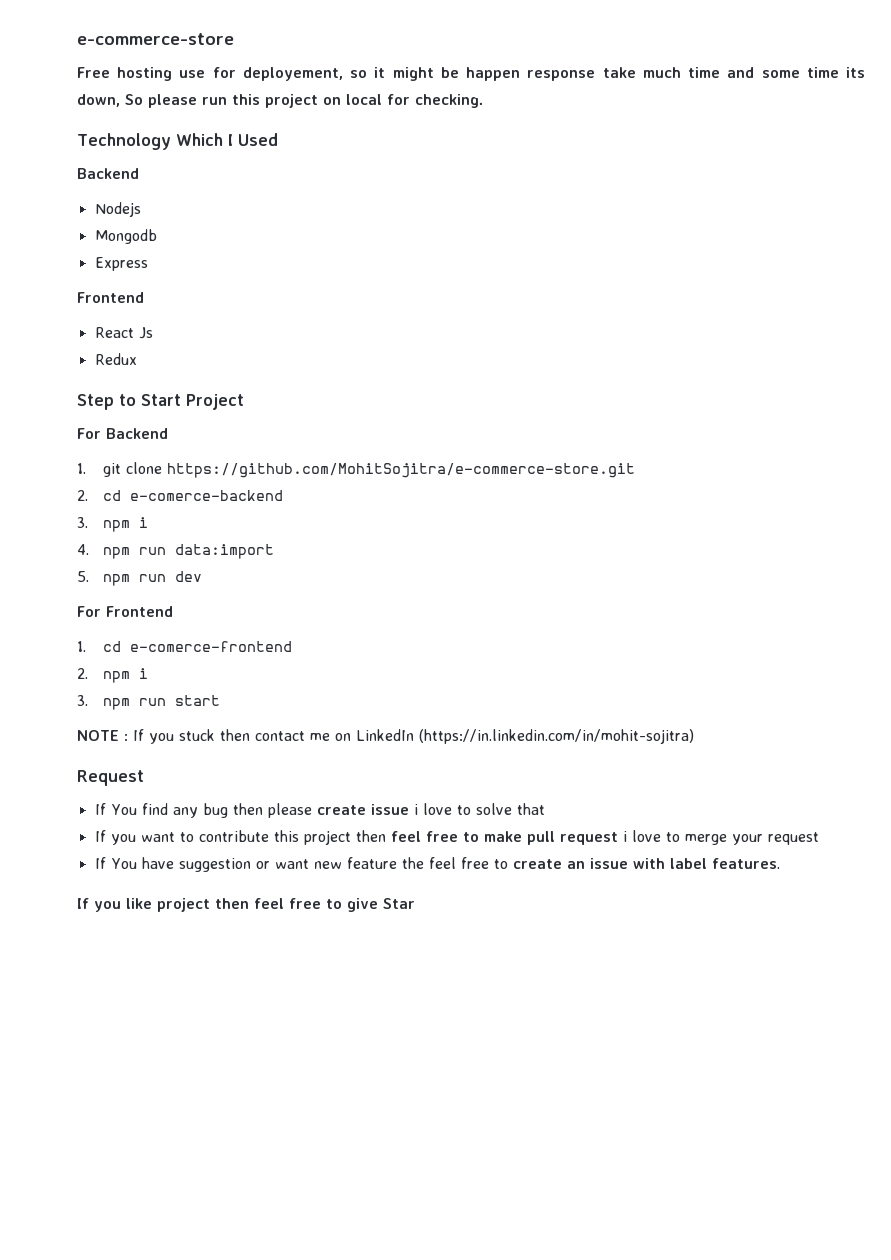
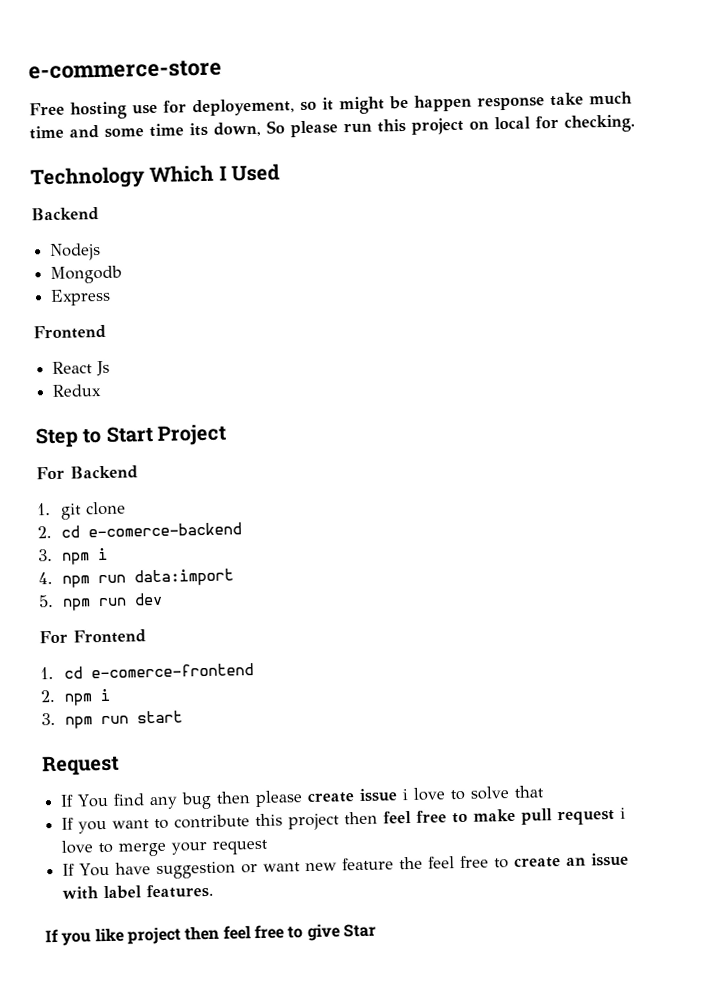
[166,463,635,478] https://github.com/MohitSojitra/e-commerce-store.git -> (126, 508) none
[77,729,694,744] // NOTE : If you stuck then contact me on LinkedIn (https://in.linkedin.com/in/mohit-sojitra) -> (183, 717) none

